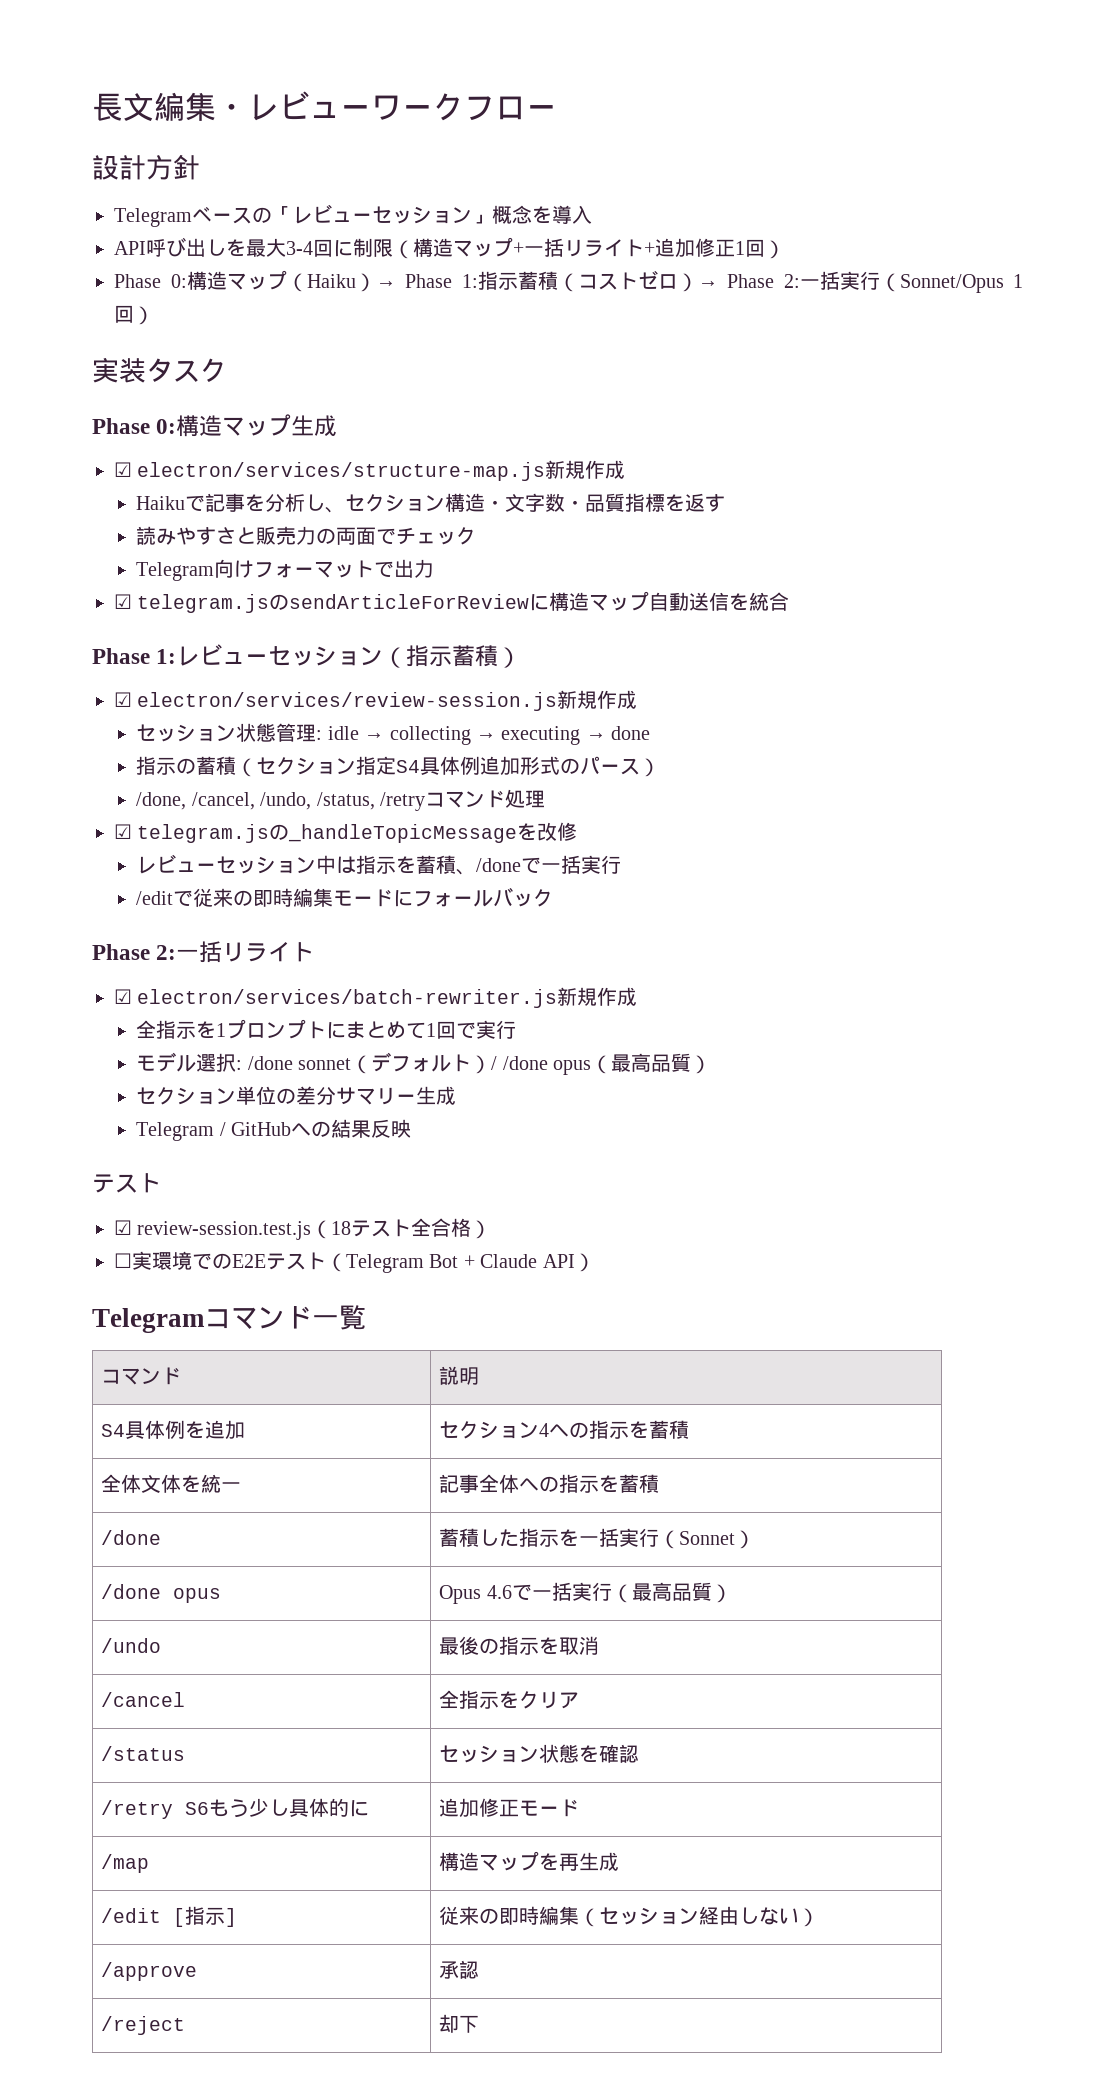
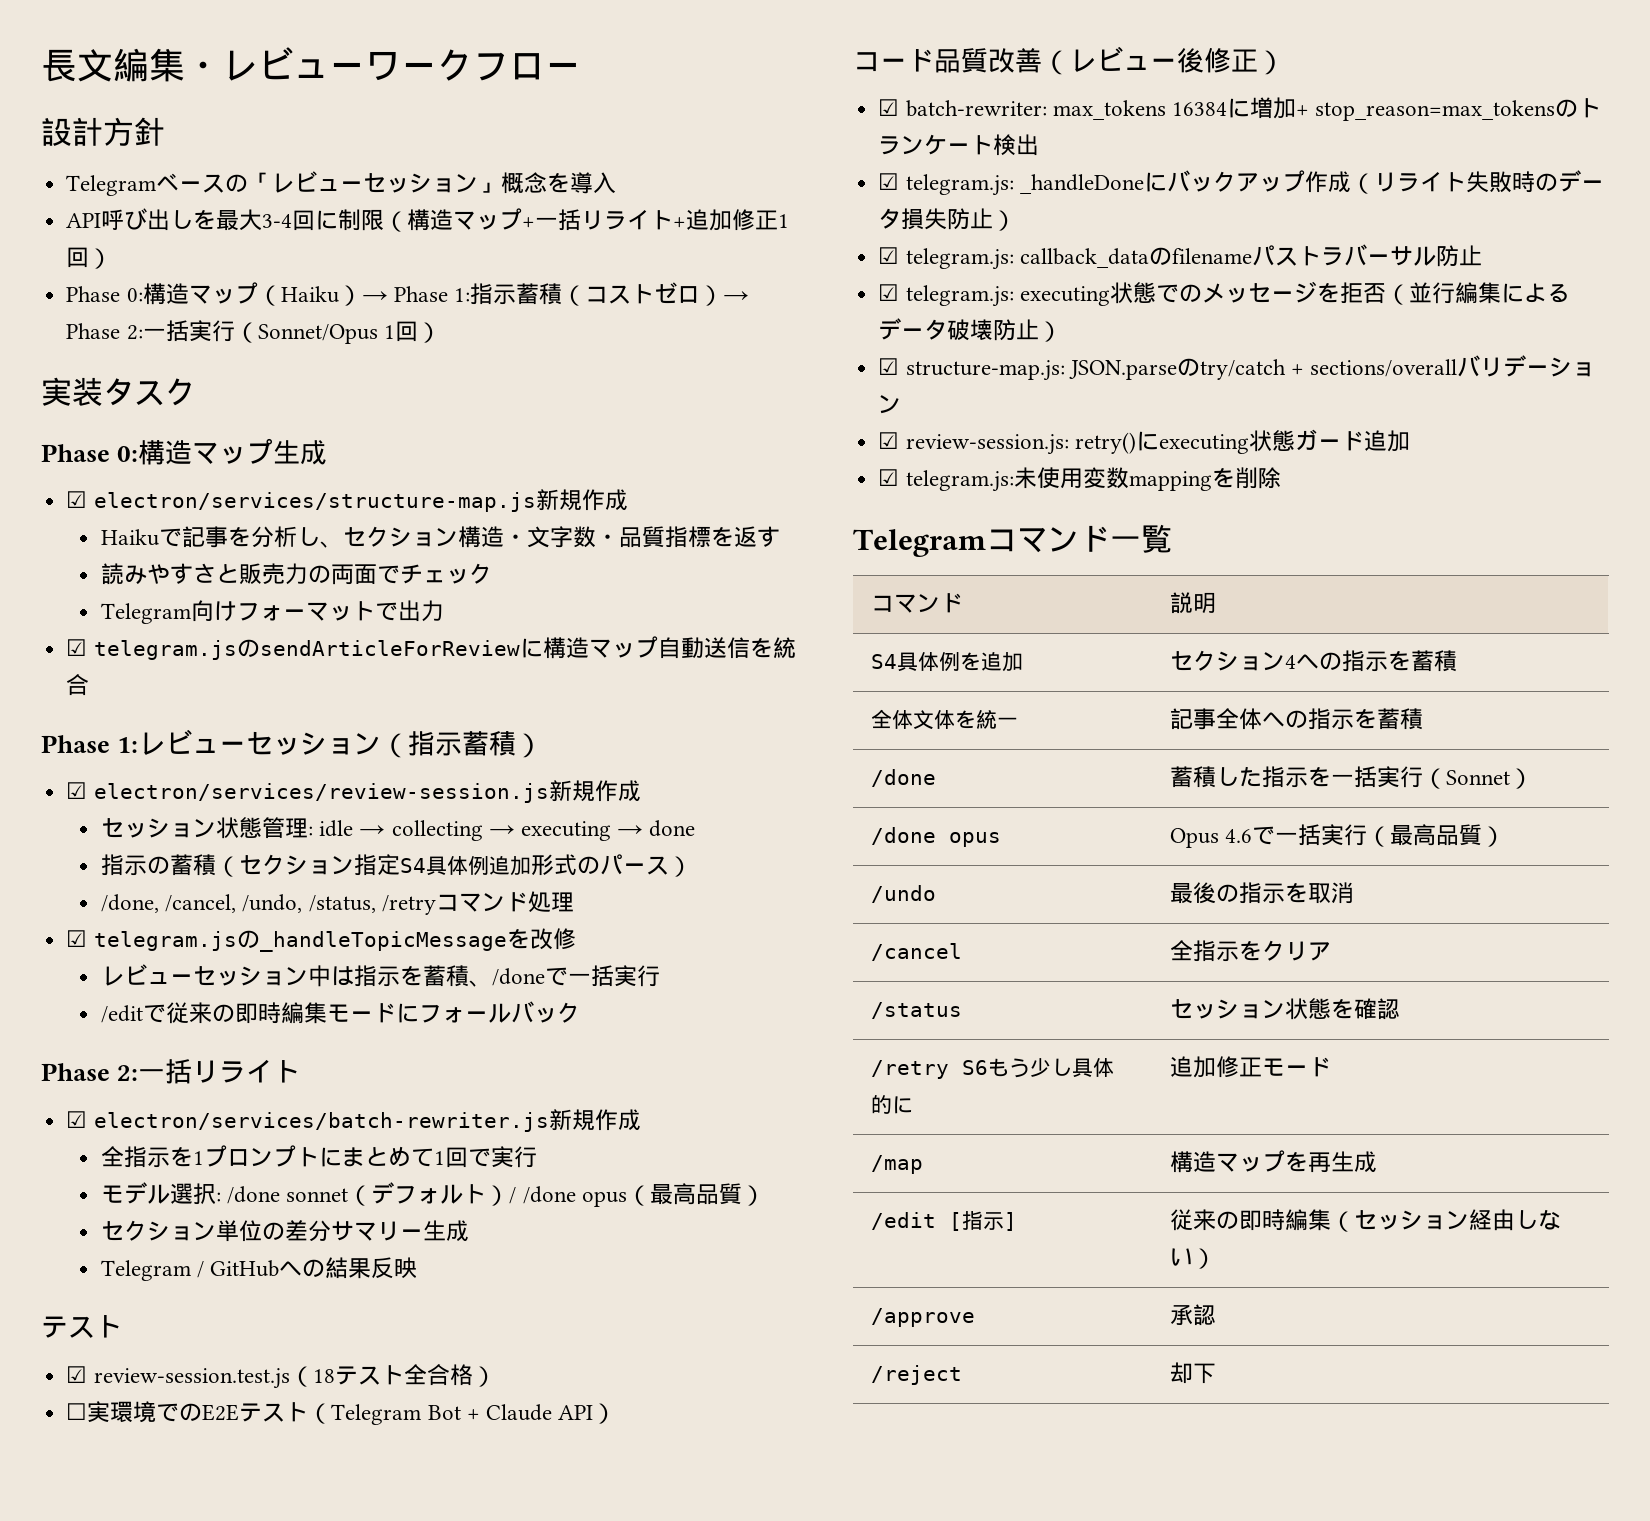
(595, 1262) none -> [853,46,1285,75] [878,97,1602,121] [878,134,1040,156] [878,170,1604,196] [878,208,1017,231] [878,244,1482,270] [878,281,1570,307] [878,318,1063,342] [878,355,1596,381] [878,395,902,414] [878,429,1410,455] [878,467,1281,492] // コード品質改善（レビュー後修正） // ☑ batch-rewriter: max_tokens 16384に増加+ stop_reason=max_tokensのトランケート検出 // ☑ telegram.js: _handleDoneにバックアップ作成（リライト失敗時のデータ損失防止） // ☑ telegram.js: callback_dataのfilenameパストラバーサル防止 // ☑ telegram.js: executing状態でのメッセージを拒否（並行編集によるデータ破壊防止） // ☑ structure-map.js: JSON.parseのtry/catch + sections/overallバリデーション // ☑ review-session.js: retry()にexecuting状態ガード追加 // ☑ telegram.js:未使用変数mappingを削除

